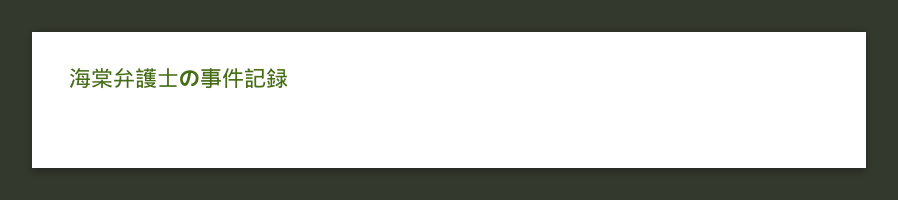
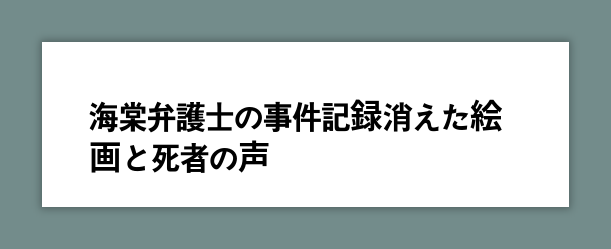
(288, 78) none -> [383,99,503,132] [89,140,271,173] 消えた絵画と死者の声

